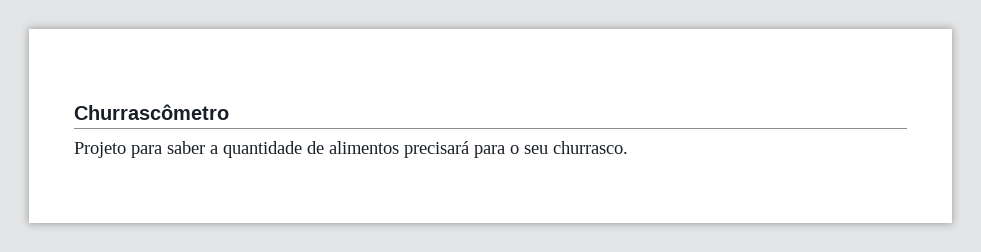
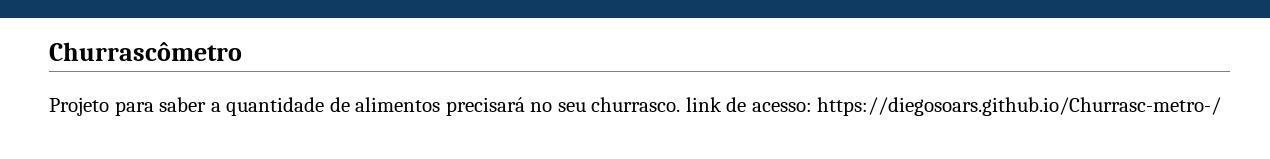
[474,141,628,158] para o seu churrasco. -> [530,97,1222,116] no seu churrasco. link de acesso: https://diegosoars.github.io/Churrasc-metro-/

